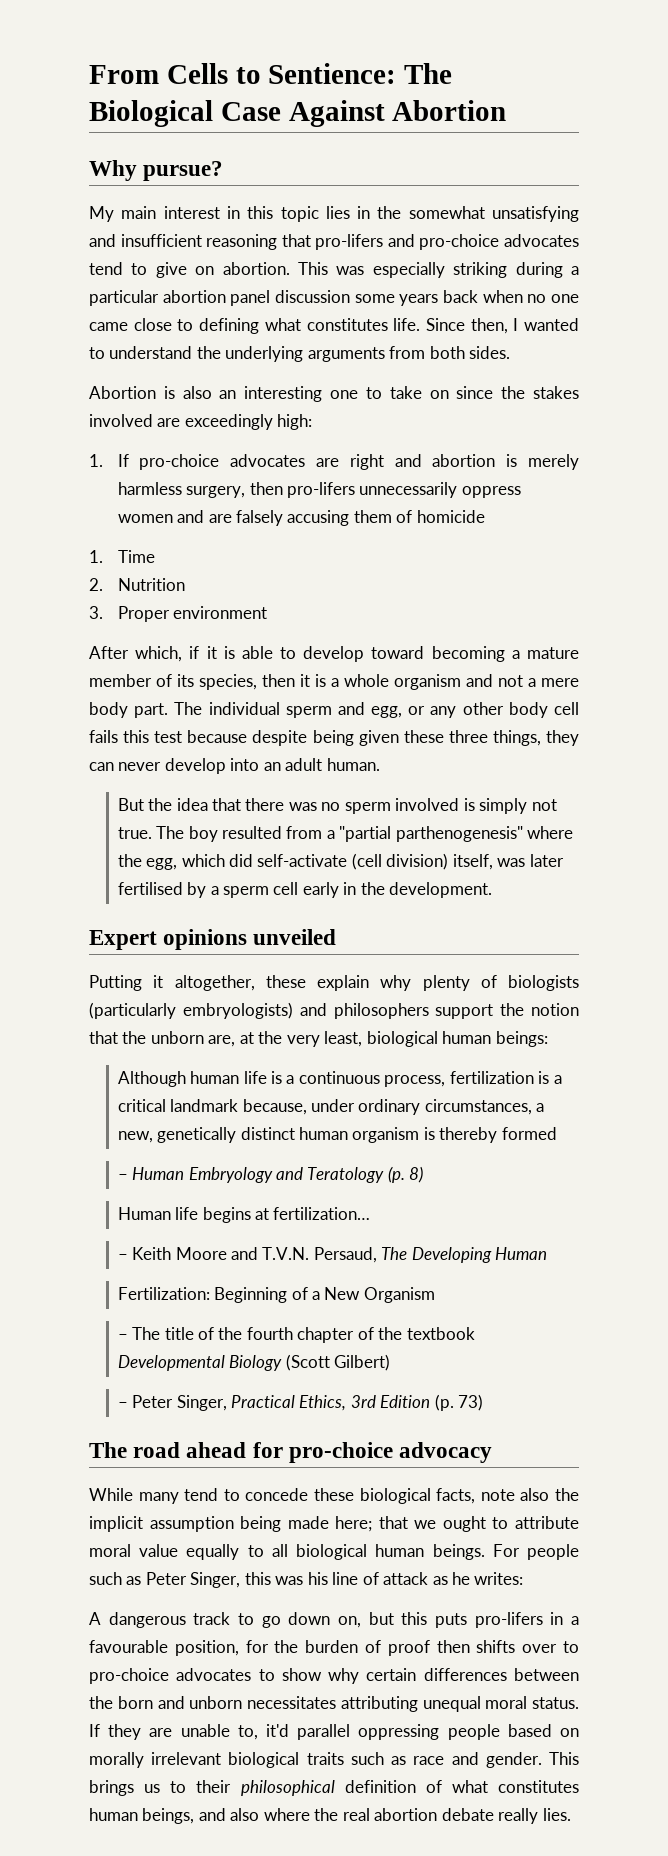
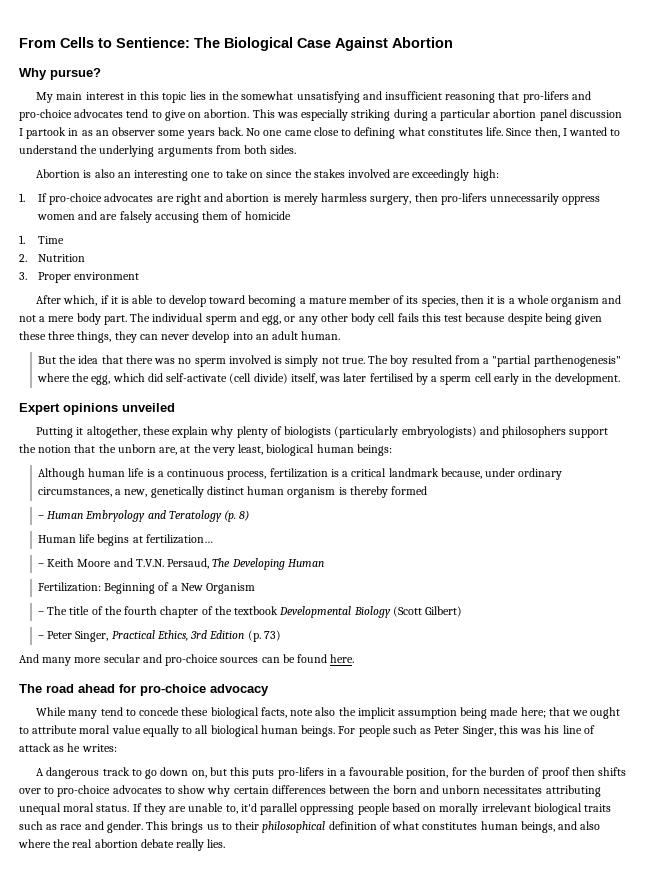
[354,290,547,306] some years back when no -> [19,127,261,139] I partook in as an observer some years back. No
[386,853,449,870] division) -> [253,373,288,384] divide)
(484, 1402) none -> [19,654,355,666] // And many more secular and pro-choice sources can be found here.

